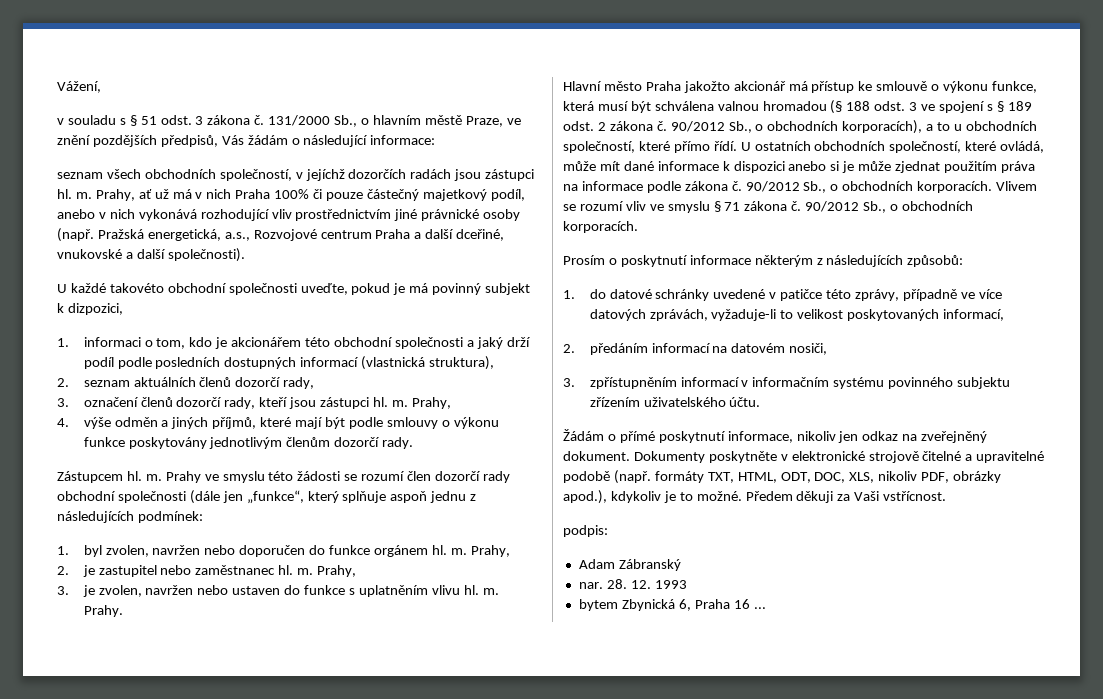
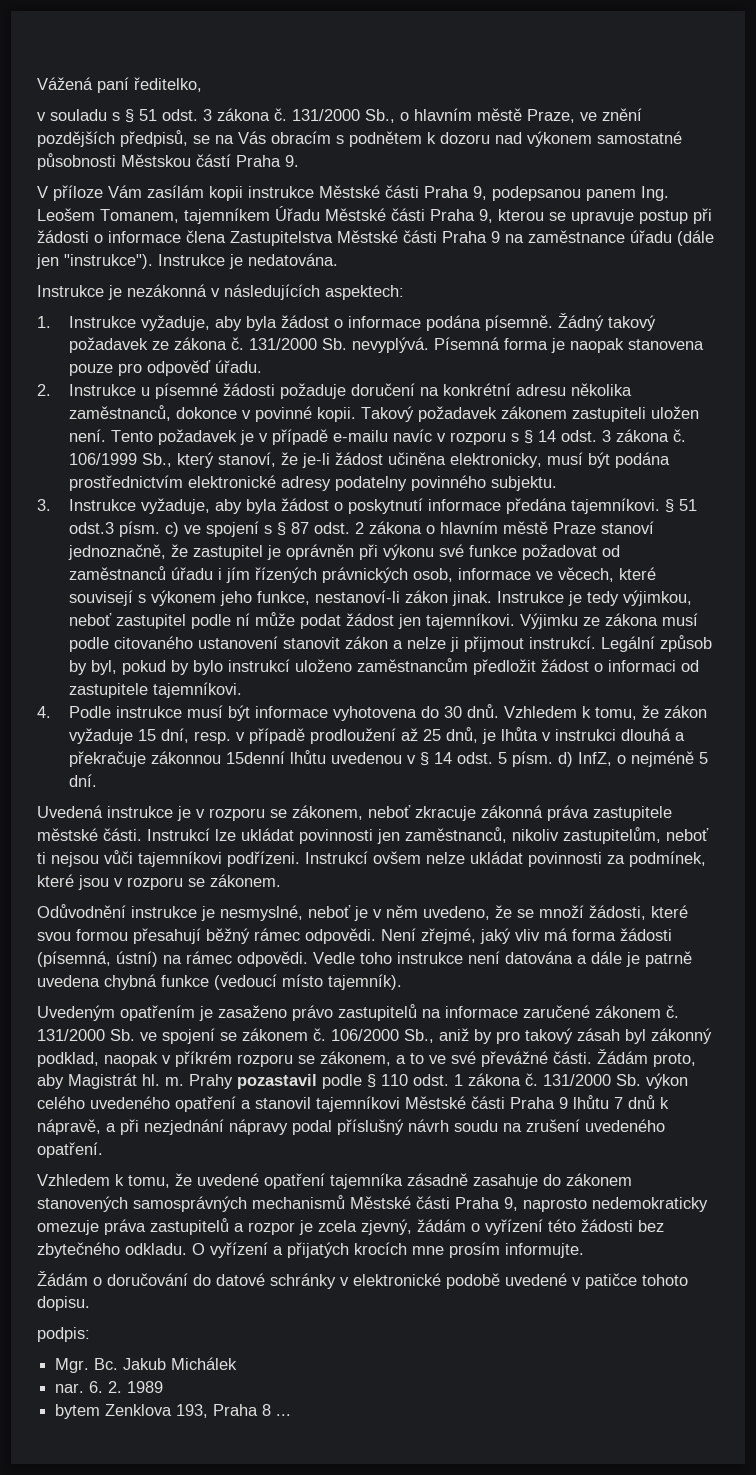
[57,81,101,93] Vážení, -> [37,77,202,93] Vážená paní ředitelko,
[221,135,436,147] [57,169,535,181] [57,189,525,201] [57,209,521,221] [57,228,505,242] [57,248,245,262] [57,283,531,295] [57,303,123,315] [57,337,530,349] [83,356,495,370] [57,377,315,389] [57,397,451,409] [57,417,499,429] [83,437,414,449] [57,471,510,483] [57,490,477,504] [57,511,203,523] [57,545,510,557] [57,565,357,577] [57,585,499,597] [83,605,123,617] [563,81,1038,93] [563,100,918,114] Vás žádám o následující informace: // seznam všech obchodních společností, v jejíchž dozorčích radách jsou zástupci hl. m. Prahy, ať už má v nich Praha 100% či pouze částečný majetkový podíl, anebo v nich vykonává rozhodující vliv prostřednictvím jiné právnické osoby (např. Pražská energetická, a.s., Rozvojové centrum Praha a další dceřiné, vnukovské a další společnosti). // U každé takovéto obchodní společnosti uveďte, pokud je má povinný subjekt k dizpozici, // 1. informaci o tom, kdo je akcionářem této obchodní společnosti a jaký drží podíl podle posledních dostupných informací (vlastnická struktura), // 2. seznam aktuálních členů dozorčí rady, // 3. označení členů dozorčí rady, kteří jsou zástupci hl. m. Prahy, // 4. výše odměn a jiných příjmů, které mají být podle smlouvy o výkonu funkce poskytovány jednotlivým členům dozorčí rady. // Zástupcem hl. m. Prahy ve smyslu této žádosti se rozumí člen dozorčí rady obchodní společnosti (dále jen „funkce“, který splňuje aspoň jednu z následujících podmínek: // 1. byl zvolen, navržen nebo doporučen do funkce orgánem hl. m. Prahy, // 2. je zastupitel nebo zaměstnanec hl. m. Prahy, // 3. je zvolen, navržen nebo ustaven do funkce s uplatněním vlivu hl. m. Prahy. // Hlavní město Praha jakožto akcionář má přístup ke smlouvě o výkonu funkce, která musí být schválena valnou hromadou (§ 188 odst. 3 -> [193,131,682,147] [37,153,299,170] [37,185,669,201] [37,206,712,224] [37,230,714,246] [36,253,338,269] [37,284,404,300] [37,313,656,331] [68,337,704,353] [68,360,262,376] [37,383,632,399] [68,405,699,422] [68,429,686,445] [68,452,670,468] [68,475,557,491] [37,498,697,514] [68,521,179,537] se na Vás obracím s podnětem k dozoru nad výkonem samostatné působnosti Městskou částí Praha 9. // V příloze Vám zasílám kopii instrukce Městské části Praha 9, podepsanou panem Ing. Leošem Tomanem, tajemníkem Úřadu Městské části Praha 9, kterou se upravuje postup při žádosti o informace člena Zastupitelstva Městské části Praha 9 na zaměstnance úřadu (dále jen "instrukce"). Instrukce je nedatována. // Instrukce je nezákonná v následujících aspektech: // 1. Instrukce vyžaduje, aby byla žádost o informace podána písemně. Žádný takový požadavek ze zákona č. 131/2000 Sb. nevyplývá. Písemná forma je naopak stanovena pouze pro odpověď úřadu. // 2. Instrukce u písemné žádosti požaduje doručení na konkrétní adresu několika zaměstnanců, dokonce v povinné kopii. Takový požadavek zákonem zastupiteli uložen není. Tento požadavek je v případě e-mailu navíc v rozporu s § 14 odst. 3 zákona č. 106/1999 Sb., který stanoví, že je-li žádost učiněna elektronicky, musí být podána prostřednictvím elektronické adresy podatelny povinného subjektu. // 3. Instrukce vyžaduje, aby byla žádost o poskytnutí informace předána tajemníkovi. § 51 odst.3 písm. c)
[1007,101,1032,111] 189 -> [290,522,309,534] 87
[656,120,1037,134] [563,141,1045,153] [563,161,1035,173] [563,181,1038,193] [563,201,973,213] [563,221,638,233] [563,255,964,267] [563,289,1002,301] [589,309,1005,321] [563,343,828,355] [563,377,1011,389] [589,397,761,407] [563,429,988,443] [563,451,1045,463] [563,470,1002,484] [563,490,947,504] [563,525,608,537] [578,559,681,571] [578,579,687,589] [578,599,750,611] č. 90/2012 Sb., o obchodních korporacích), a to u obchodních společností, které přímo řídí. U ostatních obchodních společností, které ovládá, může mít dané informace k dispozici anebo si je může zjednat použitím práva na informace podle zákona č. 90/2012 Sb., o obchodních korporacích. Vlivem se rozumí vliv ve smyslu § 71 zákona č. 90/2012 Sb., o obchodních korporacích. // Prosím o poskytnutí informace některým z následujících způsobů: // 1. do datové schránky uvedené v patičce této zprávy, případně ve více datových zprávách, vyžaduje-li to velikost poskytovaných informací, // 2. předáním informací na datovém nosiči, // 3. zpřístupněním informací v informačním systému povinného subjektu zřízením uživatelského účtu. // Žádám o přímé poskytnutí informace, nikoliv jen odkaz na zveřejněný dokument. Dokumenty poskytněte v elektronické strojově čitelné a upravitelné podobě (např. formáty TXT, HTML, ODT, DOC, XLS, nikoliv PDF, obrázky apod.), kdykoliv je to možné. Předem děkuji za Vaši vstřícnost. // podpis: // Adam Zábranský // nar. 28. 12. 1993 // bytem Zbynická 6, Praha 16 -> [425,521,654,534] [67,544,620,560] [68,566,656,583] [68,590,692,606] [68,612,698,629] [68,635,712,652] [68,658,699,675] [68,682,242,698] [37,704,707,721] [68,727,685,744] [68,750,708,767] [68,774,97,787] [37,805,672,821] [37,827,709,844] [37,850,706,867] [37,874,281,890] [37,904,688,921] [37,928,672,944] [37,951,692,967] [37,974,402,990] [37,1004,679,1021] [37,1028,712,1044] [37,1049,696,1067] [37,1073,688,1089] [37,1095,669,1112] [37,1119,665,1135] [37,1142,103,1158] [37,1173,632,1189] [37,1195,708,1212] [37,1218,664,1235] [37,1242,584,1258] [37,1271,688,1289] [37,1296,90,1311] [37,1327,90,1342] [55,1357,238,1373] [55,1381,164,1393] [55,1404,272,1419] o hlavním městě Praze stanoví jednoznačně, že zastupitel je oprávněn při výkonu své funkce požadovat od zaměstnanců úřadu i jím řízených právnických osob, informace ve věcech, které souvisejí s výkonem jeho funkce, nestanoví-li zákon jinak. Instrukce je tedy výjimkou, neboť zastupitel podle ní může podat žádost jen tajemníkovi. Výjimku ze zákona musí podle citovaného ustanovení stanovit zákon a nelze ji přijmout instrukcí. Legální způsob by byl, pokud by bylo instrukcí uloženo zaměstnancům předložit žádost o informaci od zastupitele tajemníkovi. // 4. Podle instrukce musí být informace vyhotovena do 30 dnů. Vzhledem k tomu, že zákon vyžaduje 15 dní, resp. v případě prodloužení až 25 dnů, je lhůta v instrukci dlouhá a překračuje zákonnou 15denní lhůtu uvedenou v § 14 odst. 5 písm. d) InfZ, o nejméně 5 dní. // Uvedená instrukce je v rozporu se zákonem, neboť zkracuje zákonná práva zastupitele městské části. Instrukcí lze ukládat povinnosti jen zaměstnanců, nikoliv zastupitelům, neboť ti nejsou vůči tajemníkovi podřízeni. Instrukcí ovšem nelze ukládat povinnosti za podmínek, které jsou v rozporu se zákonem. // Odůvodnění instrukce je nesmyslné, neboť je v něm uvedeno, že se množí žádosti, které svou formou přesahují běžný rámec odpovědi. Není zřejmé, jaký vliv má forma žádosti (písemná, ústní) na rámec odpovědi. Vedle toho instrukce není datována a dále je patrně uvedena chybná funkce (vedoucí místo tajemník). // Uvedeným opatřením je zasaženo právo zastupitelů na informace zaručené zákonem č. 131/2000 Sb. ve spojení se zákonem č. 106/2000 Sb., aniž by pro takový zásah byl zákonný podklad, naopak v příkrém rozporu se zákonem, a to ve své převážné části. Žádám proto, aby Magistrát hl. m. Prahy pozastavil podle § 110 odst. 1 zákona č. 131/2000 Sb. výkon celého uvedeného opatření a stanovil tajemníkovi Městské části Praha 9 lhůtu 7 dnů k nápravě, a při nezjednání nápravy podal příslušný návrh soudu na zrušení uvedeného opatření. // Vzhledem k tomu, že uvedené opatření tajemníka zásadně zasahuje do zákonem stanovených samosprávných mechanismů Městské části Praha 9, naprosto nedemokraticky omezuje práva zastupitelů a rozpor je zcela zjevný, žádám o vyřízení této žádosti bez zbytečného odkladu. O vyřízení a přijatých krocích mne prosím informujte. // Žádám o doručování do datové schránky v elektronické podobě uvedené v patičce tohoto dopisu. // podpis: // Mgr. Bc. Jakub Michálek // nar. 6. 2. 1989 // bytem Zenklova 193, Praha 8

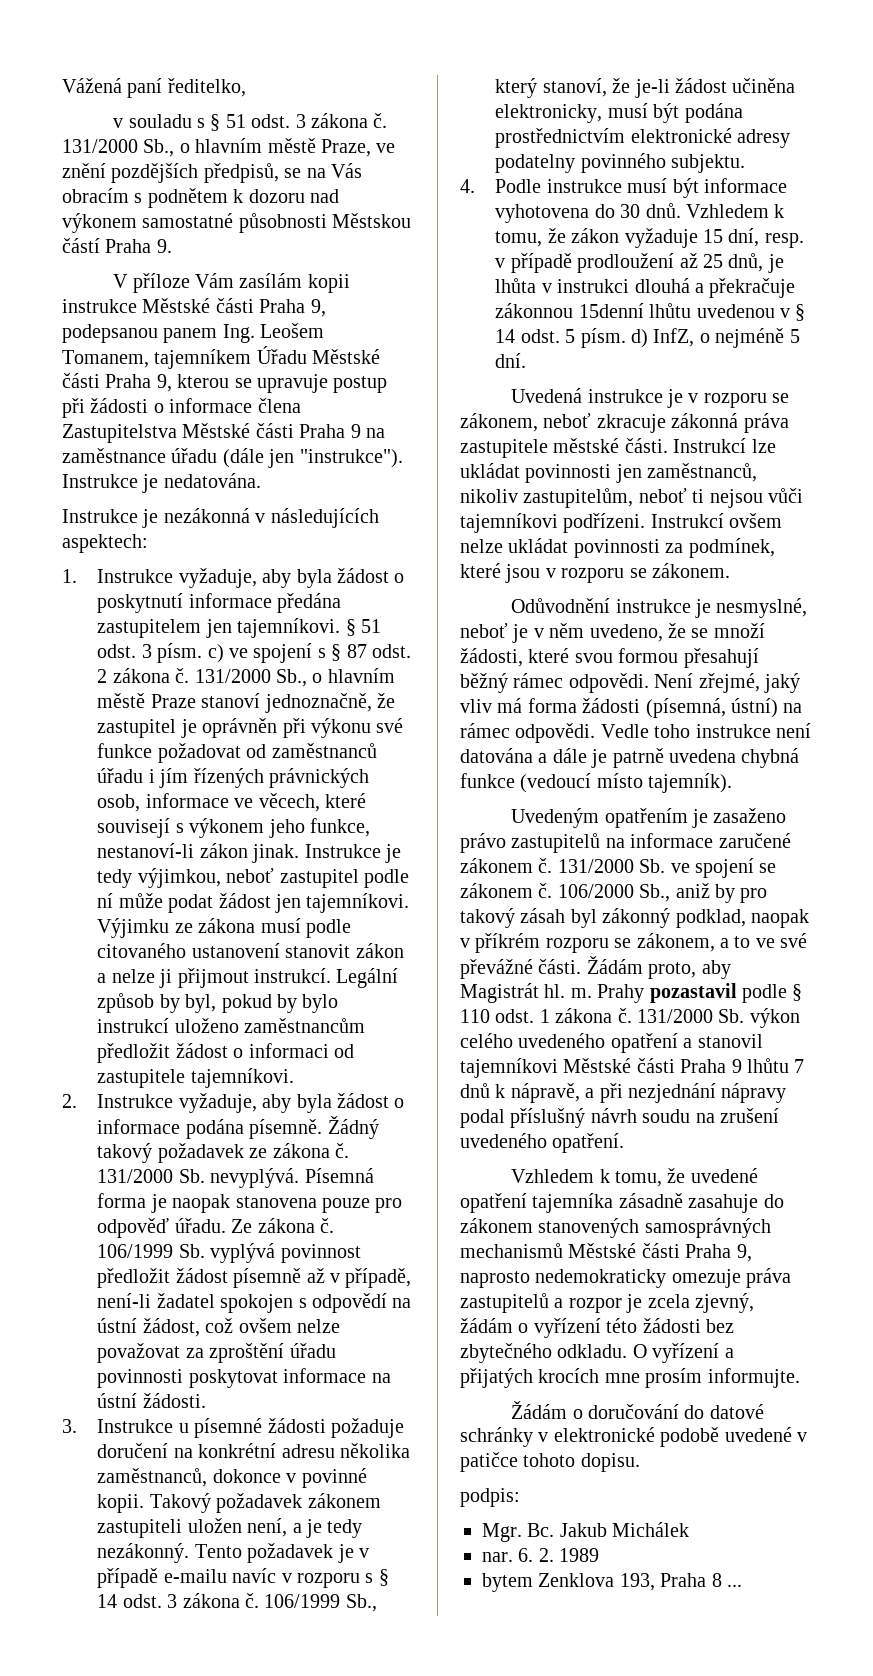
[347,313,656,331] [68,337,704,353] [68,360,262,376] [37,383,632,399] [68,405,699,422] [68,429,686,445] [68,452,670,468] [68,475,557,491] [37,498,343,514] informace podána písemně. Žádný takový požadavek ze zákona č. 131/2000 Sb. nevyplývá. Písemná forma je naopak stanovena pouze pro odpověď úřadu. // 2. Instrukce u písemné žádosti požaduje doručení na konkrétní adresu několika zaměstnanců, dokonce v povinné kopii. Takový požadavek zákonem zastupiteli uložen není. Tento požadavek je v případě e-mailu navíc v rozporu s § 14 odst. 3 zákona č. 106/1999 Sb., který stanoví, že je-li žádost učiněna elektronicky, musí být podána prostřednictvím elektronické adresy podatelny povinného subjektu. // 3. Instrukce vyžaduje, aby byla žádost o -> (405, 578) none
(567, 506) none -> [97,619,232,638] zastupitelem jen
[68,522,114,534] odst.3 -> [97,644,152,658] odst. 3
(422, 527) none -> [175,668,308,687] č. 131/2000 Sb.,
(242, 690) none -> [62,1093,405,1113] [97,1116,379,1139] [97,1143,350,1163] [97,1168,374,1188] [97,1193,403,1213] [97,1218,335,1238] [97,1243,361,1263] [97,1268,412,1288] [97,1293,412,1313] [97,1318,341,1337] [97,1343,336,1363] [97,1368,391,1388] [97,1393,206,1408] [62,1418,405,1438] [97,1443,411,1458] [97,1468,367,1488] [97,1493,381,1513] [97,1518,363,1538] [97,1543,370,1563] [97,1568,389,1588] [97,1593,377,1612] [495,78,796,98] [495,103,743,123] [495,128,791,148] [495,153,746,173] // 2. Instrukce vyžaduje, aby byla žádost o informace podána písemně. Žádný takový požadavek ze zákona č. 131/2000 Sb. nevyplývá. Písemná forma je naopak stanovena pouze pro odpověď úřadu. Ze zákona č. 106/1999 Sb. vyplývá povinnost předložit žádost písemně až v případě, není-li žadatel spokojen s odpovědí na ústní žádost, což ovšem nelze považovat za zproštění úřadu povinnosti poskytovat informace na ústní žádosti. // 3. Instrukce u písemné žádosti požaduje doručení na konkrétní adresu několika zaměstnanců, dokonce v povinné kopii. Takový požadavek zákonem zastupiteli uložen není, a je tedy nezákonný. Tento požadavek je v případě e-mailu navíc v rozporu s § 14 odst. 3 zákona č. 106/1999 Sb., který stanoví, že je-li žádost učiněna elektronicky, musí být podána prostřednictvím elektronické adresy podatelny povinného subjektu.

